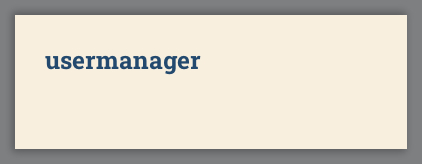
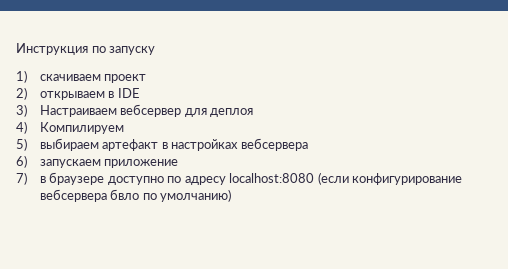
[45,55,201,75] usermanager -> [16,43,156,55] [16,70,147,83] [16,87,140,100] [16,104,254,117] [16,121,124,134] [16,138,308,151] [16,155,179,168] [16,172,463,185] [39,189,232,202] Инструкция по запуску // 1) скачиваем проект // 2) открываем в IDE // 3) Настраиваем вебсервер для деплоя // 4) Компилируем // 5) выбираем артефакт в настройках вебсервера // 6) запускаем приложение // 7) в браузере доступно по адресу localhost:8080 (если конфигурирование вебсервера бвло по умолчанию)

